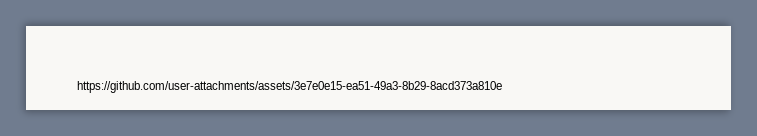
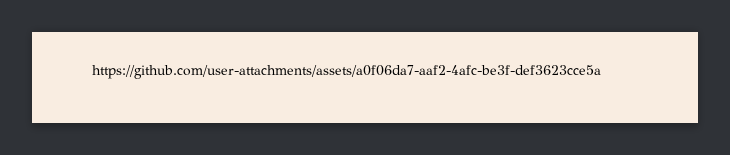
[77,81,502,93] https://github.com/user-attachments/assets/3e7e0e15-ea51-49a3-8b29-8acd373a810e -> [92,65,601,79] https://github.com/user-attachments/assets/a0f06da7-aaf2-4afc-be3f-def3623cce5a

